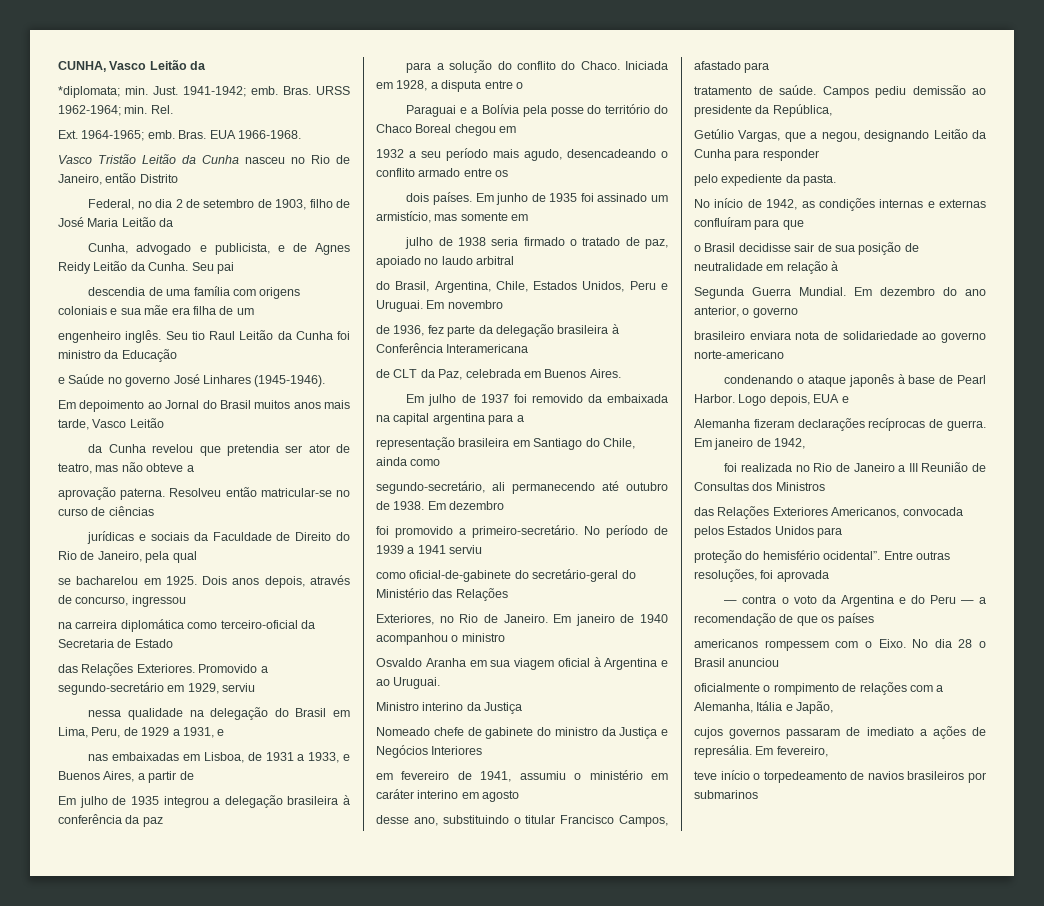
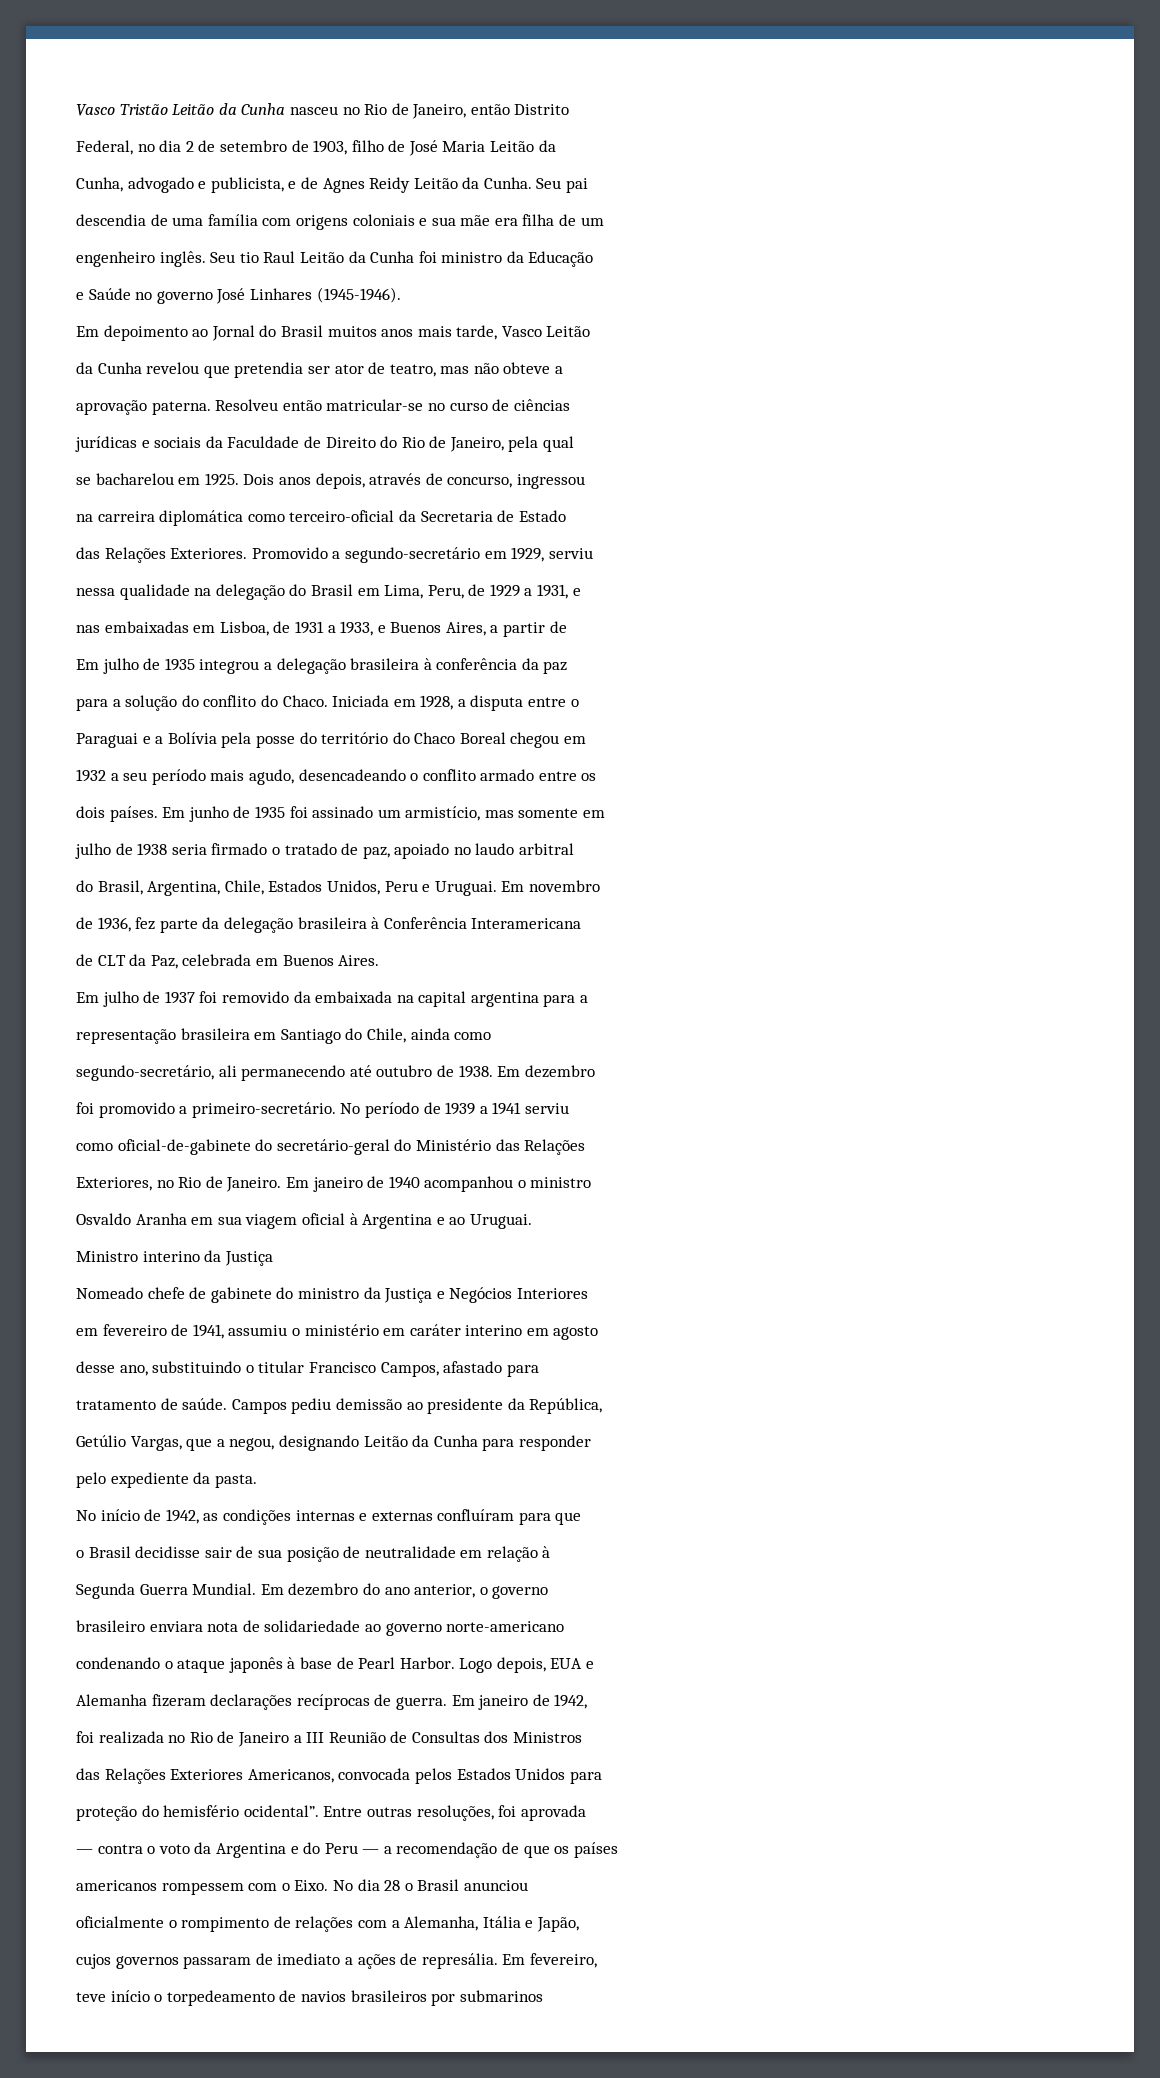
[58,60,207,72] [58,86,350,98] [58,105,173,116] [58,130,301,141] CUNHA, Vasco Leitão da // *diplomata; min. Just. 1941-1942; emb. Bras. URSS 1962-1964; min. Rel. // Ext. 1964-1965; emb. Bras. EUA 1966-1968. // -> (76, 110) none

